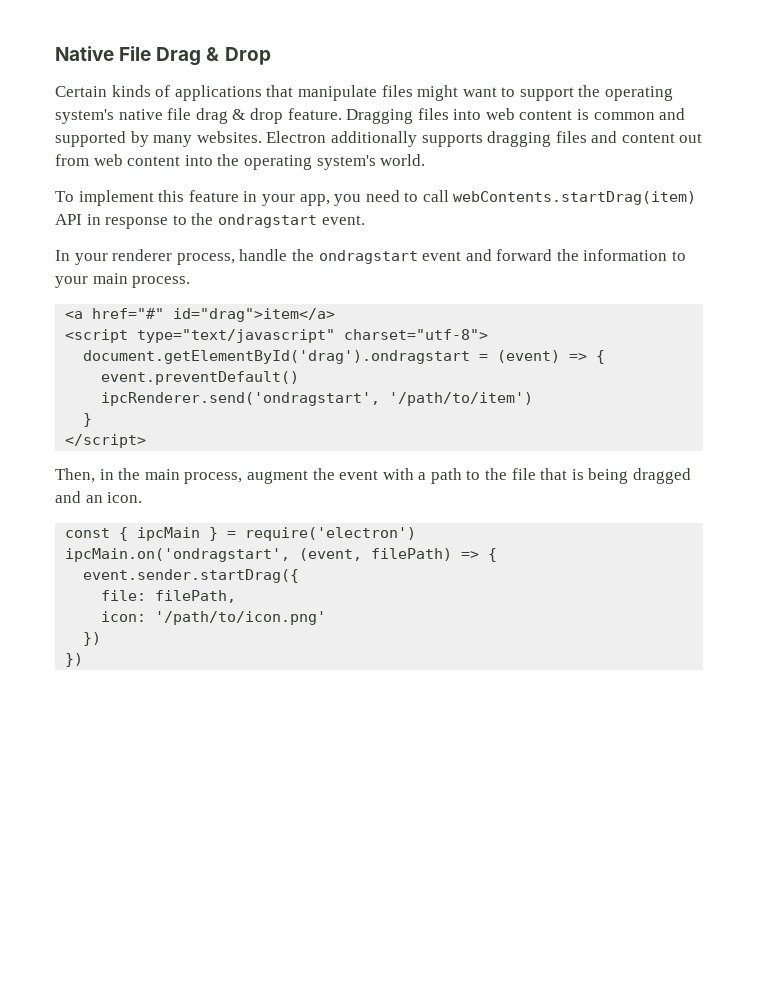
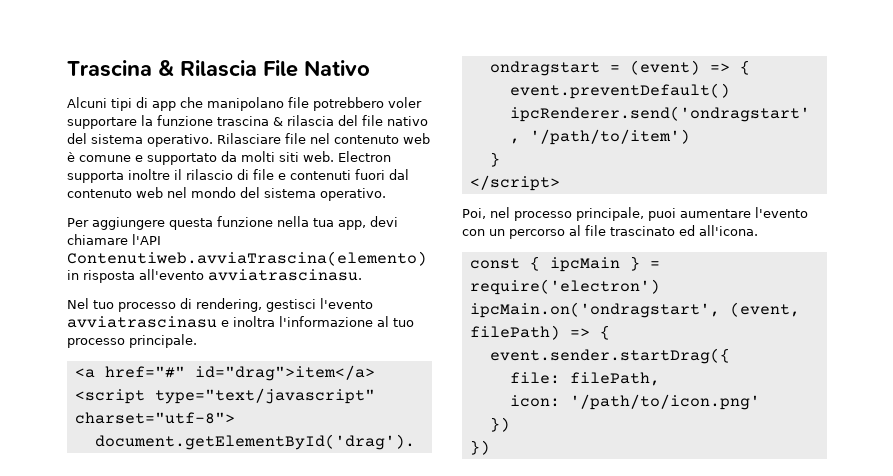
[55,46,271,66] [55,85,674,101] [55,108,686,124] [55,131,703,147] [55,154,426,170] [55,190,697,206] [55,213,365,229] [55,249,687,265] [55,273,191,288] Native File Drag & Drop // Certain kinds of applications that manipulate files might want to support the operating system's native file drag & drop feature. Dragging files into web content is common and supported by many websites. Electron additionally supports dragging files and content out from web content into the operating system's world. // To implement this feature in your app, you need to call webContents.startDrag(item) API in response to the ondragstart event. // In your renderer process, handle the ondragstart event and forward the information to your main process. -> [67,60,370,77] [67,97,422,111] [67,115,428,129] [67,133,430,147] [67,151,391,165] [67,169,409,183] [67,187,386,201] [67,216,398,230] [67,234,161,245] [67,251,427,266] [67,269,362,283] [67,298,373,312] [67,316,414,328] [67,334,197,348] Trascina & Rilascia File Nativo // Alcuni tipi di app che manipolano file potrebbero voler supportare la funzione trascina & rilascia del file nativo del sistema operativo. Rilasciare file nel contenuto web è comune e supportato da molti siti web. Electron supporta inoltre il rilascio di file e contenuti fuori dal contenuto web nel mondo del sistema operativo. // Per aggiungere questa funzione nella tua app, devi chiamare l'API Contenutiweb.avviaTrascina(elemento) in risposta all'evento avviatrascinasu. // Nel tuo processo di rendering, gestisci l'evento avviatrascinasu e inoltra l'informazione al tuo processo principale.
[55,468,692,484] [55,491,143,503] Then, in the main process, augment the event with a path to the file that is being dragged and an icon. -> [462,207,808,221] [462,225,758,239] Poi, nel processo principale, puoi aumentare l'evento con un percorso al file trascinato ed all'icona.

